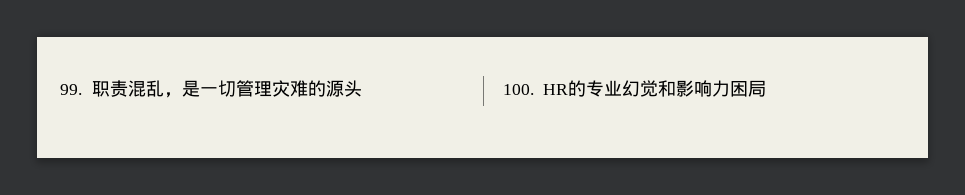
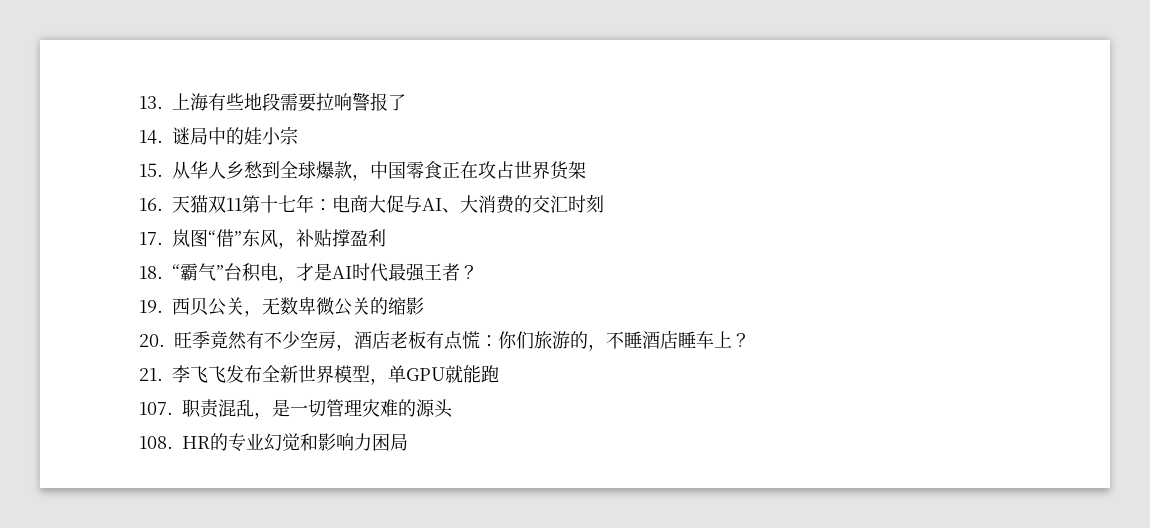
[60,84,82,95] 99. -> [139,92,406,112] [139,126,298,145] [139,161,586,181] [139,194,604,214] [139,229,386,249] [139,263,478,283] [139,297,424,317] [139,330,750,351] [139,365,499,385] [139,402,173,415] 13.上海有些地段需要拉响警报了 // 14.谜局中的娃小宗 // 15.从华人乡愁到全球爆款，中国零食正在攻占世界货架 // 16.天猫双11第十七年：电商大促与AI、大消费的交汇时刻 // 17.岚图“借”东风，补贴撑盈利 // 18. “霸气”台积电，才是AI时代最强王者？ // 19.西贝公关，无数卑微公关的缩影 // 20.旺季竟然有不少空房，酒店老板有点慌：你们旅游的，不睡酒店睡车上？ // 21.李飞飞发布全新世界模型，单GPU就能跑 // 107.
[503,84,534,95] 100. -> [139,436,173,449] 108.

